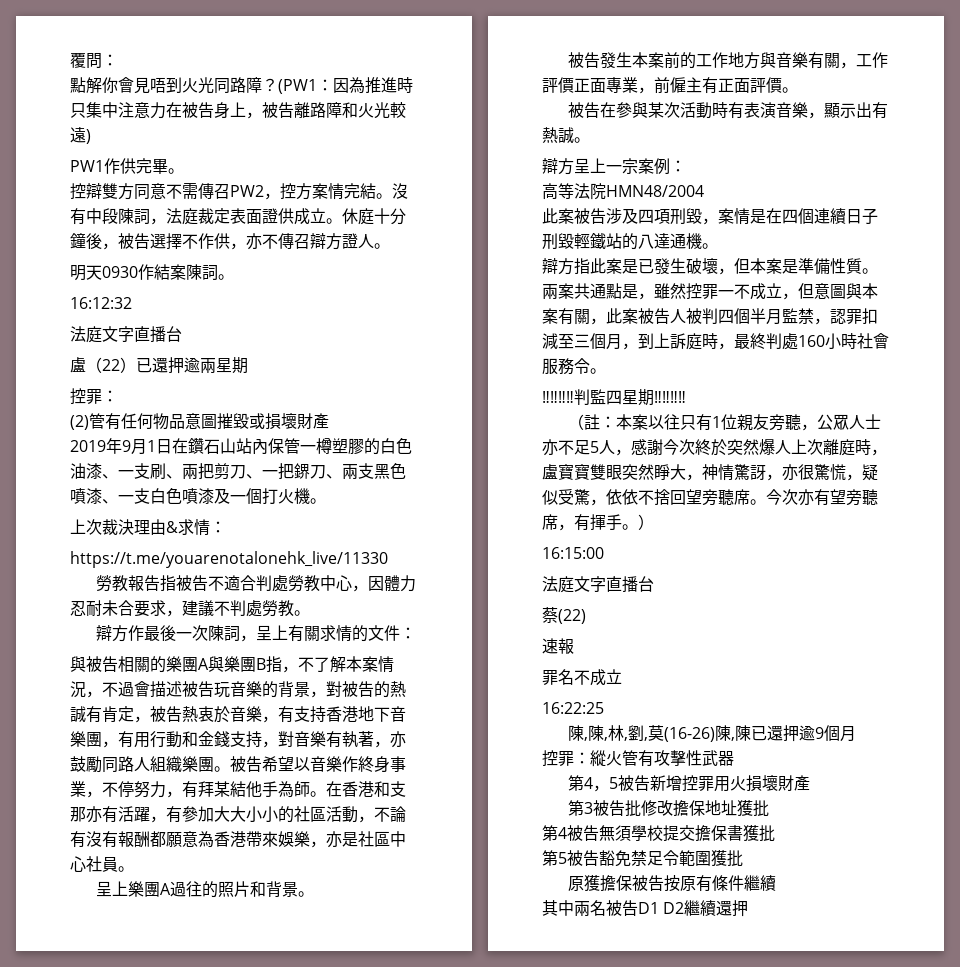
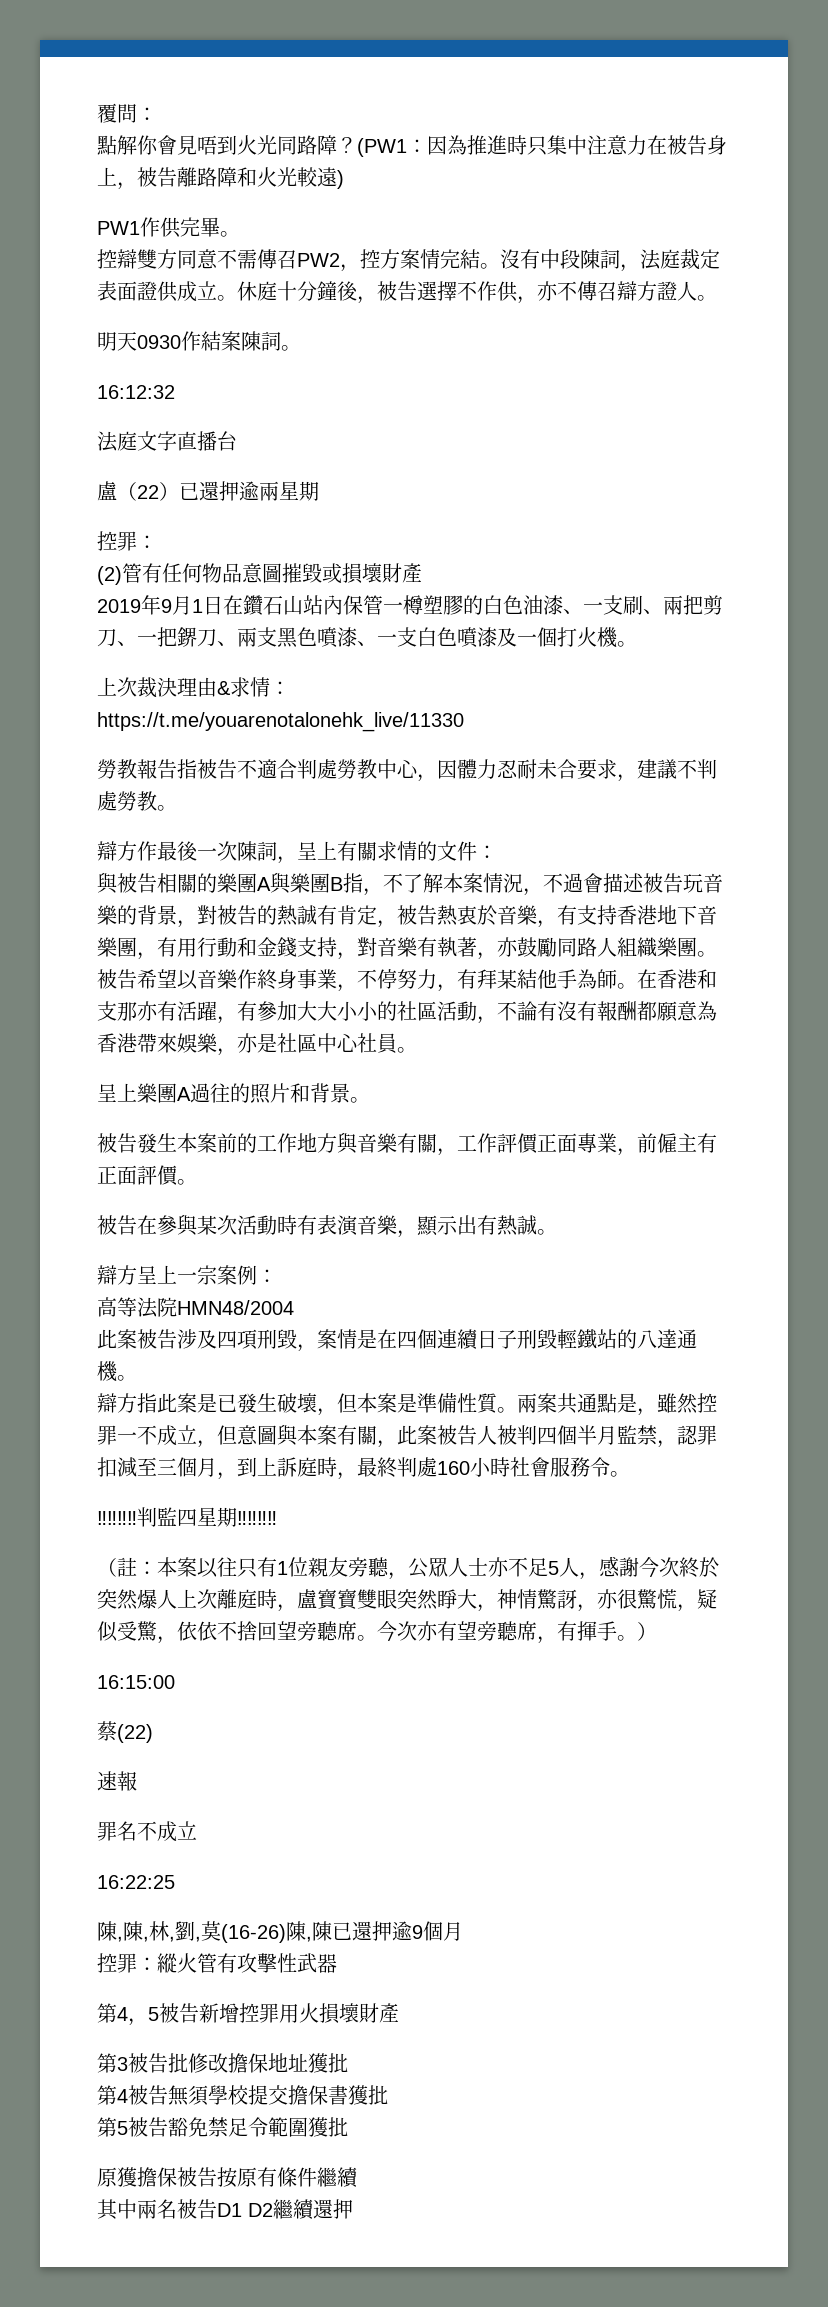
[542,576,654,593] // 法庭文字直播台 -> (175, 1682) none

